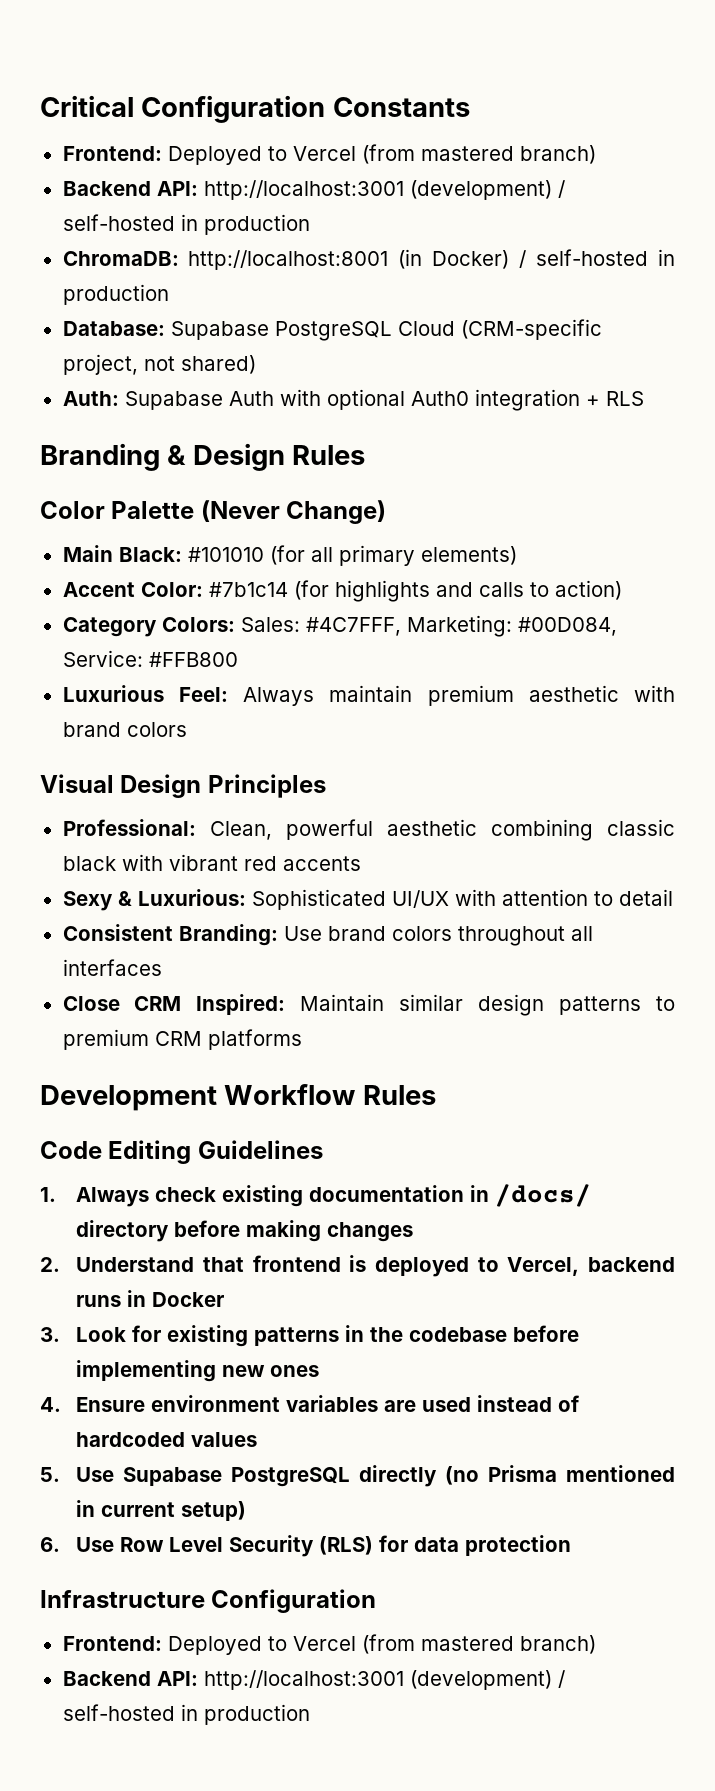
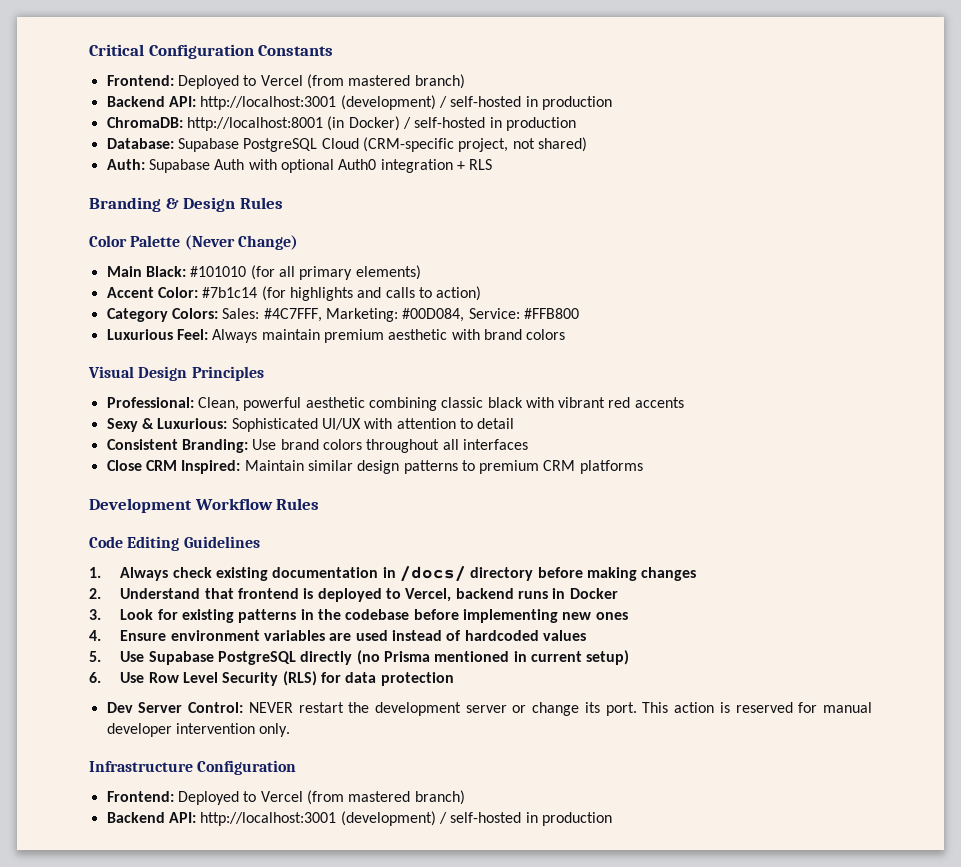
(572, 1545) none -> [106,702,873,716] [106,723,291,737] // Dev Server Control: NEVER restart the development server or change its port. This action is reserved for manual developer intervention only.

